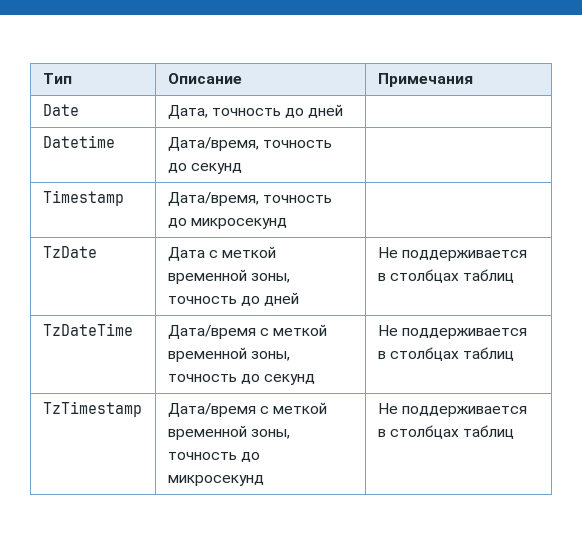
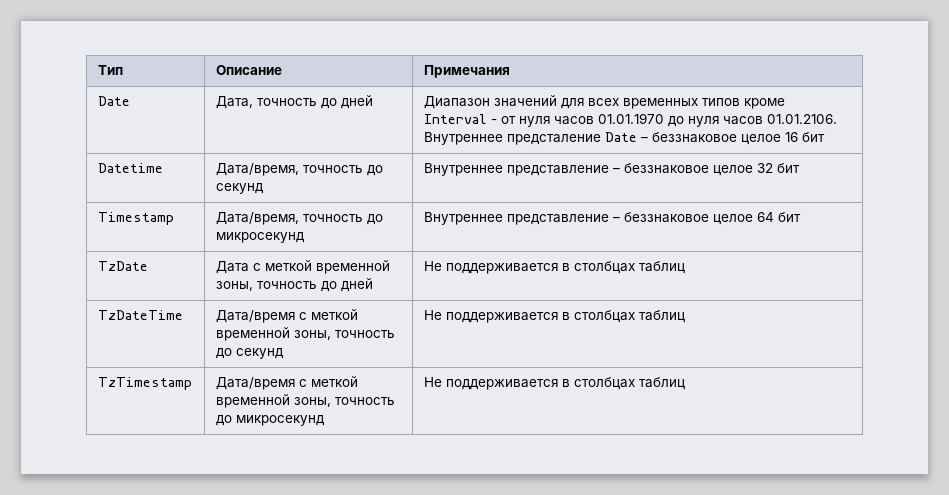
(344, 111) none -> [423,95,785,109] [423,113,837,127] [423,132,825,145] Диапазон значений для всех временных типов кроме Interval - от нуля часов 01.01.1970 до нуля часов 01.01.2106. Внутреннее предсталение Date – беззнаковое целое 16 бит
(243, 168) none -> [423,163,800,176] Внутреннее представление – беззнаковое целое 32 бит
(288, 223) none -> [423,212,801,225] Внутреннее представление – беззнаковое целое 64 бит

